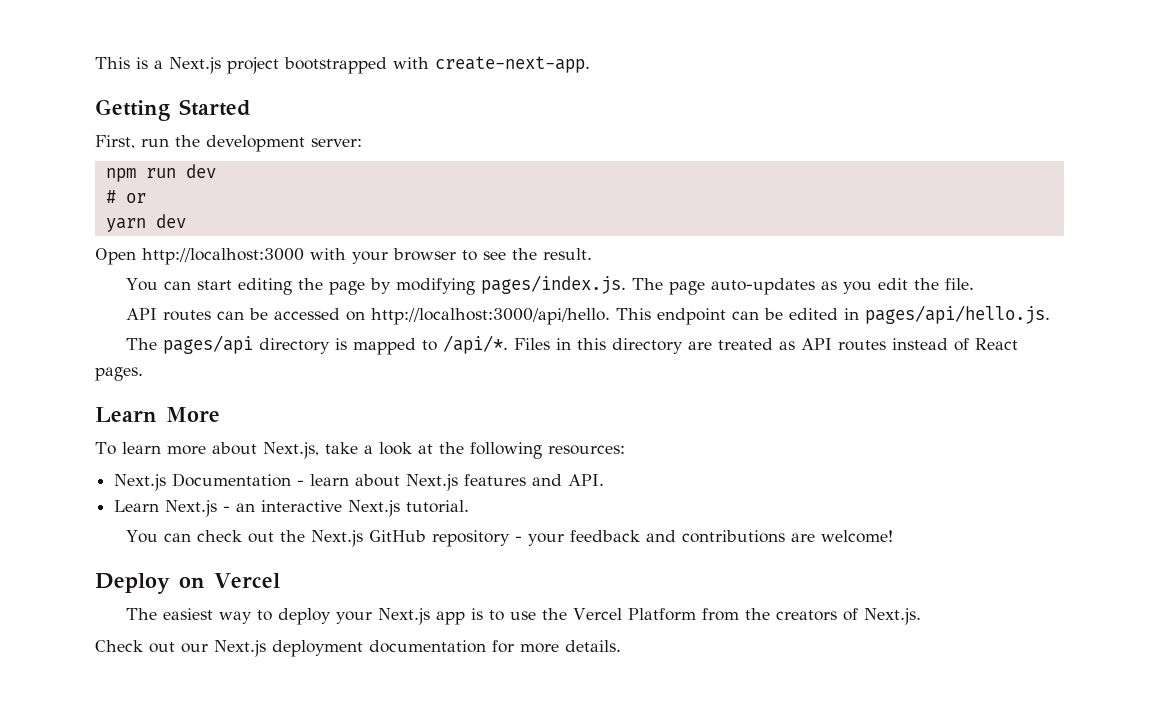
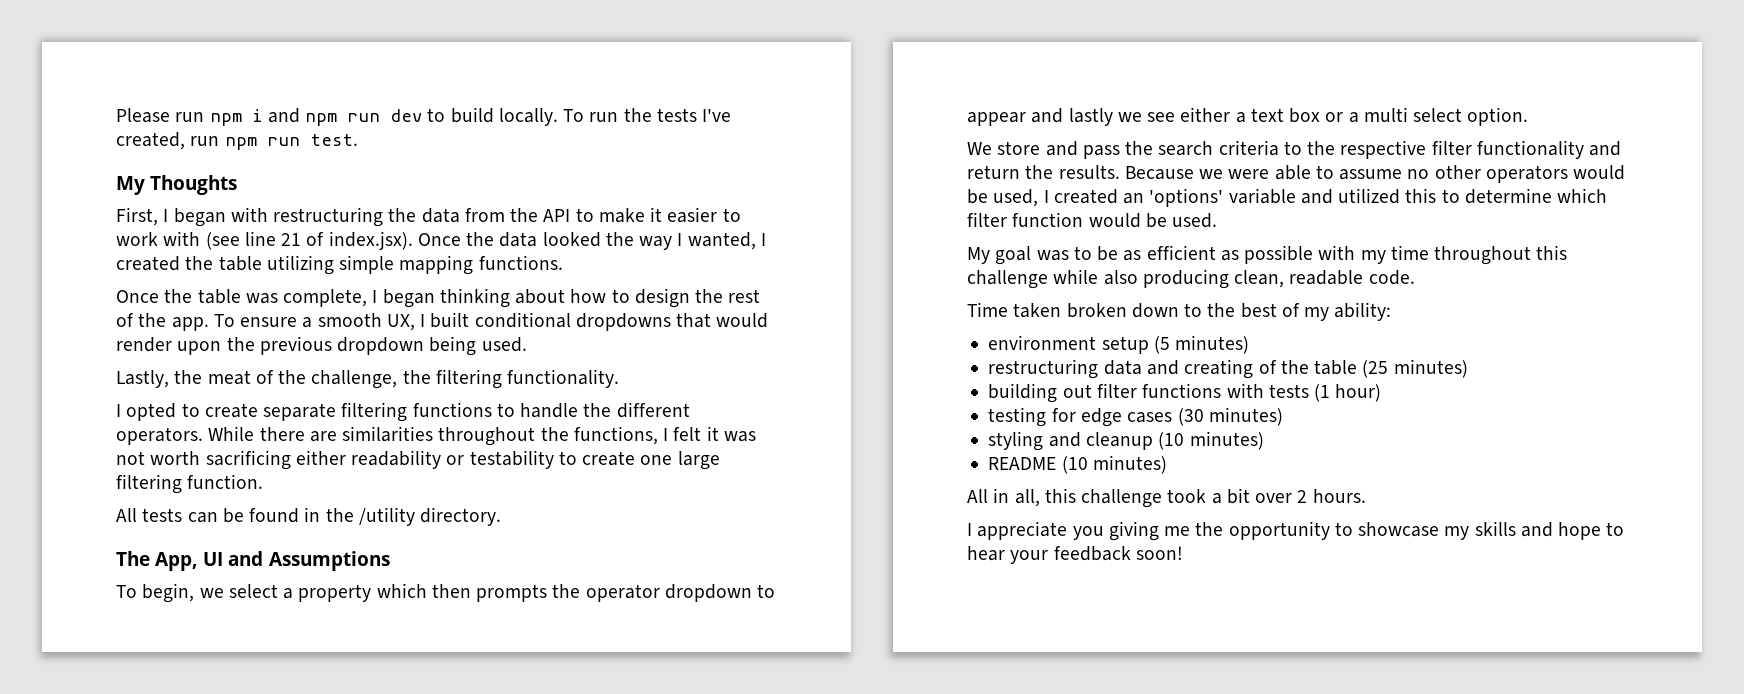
[95,56,590,74] [95,99,251,121] [95,135,362,152] [105,164,216,182] [105,190,146,203] [105,214,186,232] [95,248,592,265] [125,275,974,295] [125,305,1050,325] [125,335,1018,355] [95,367,143,381] [95,407,220,422] [95,442,625,459] [114,473,605,491] [114,500,470,517] [125,530,893,547] [95,573,280,594] [125,608,921,625] [95,640,621,657] This is a Next.js project bootstrapped with create-next-app. // Getting Started // First, run the development server: // npm run dev // # or // yarn dev // Open http://localhost:3000 with your browser to see the result. // You can start editing the page by modifying pages/index.js. The page auto-updates as you edit the file. // API routes can be accessed on http://localhost:3000/api/hello. This endpoint can be edited in pages/api/hello.js. // The pages/api directory is mapped to /api/*. Files in this directory are treated as API routes instead of React pages. // Learn More // To learn more about Next.js, take a look at the following resources: // Next.js Documentation - learn about Next.js features and API. // Learn Next.js - an interactive Next.js tutorial. // You can check out the Next.js GitHub repository - your feedback and contributions are welcome! // Deploy on Vercel // The easiest way to deploy your Next.js app is to use the Vercel Platform from the creators of Next.js. // Check out our Next.js deployment documentation for more details. -> [116,107,732,126] [116,132,358,150] [116,175,238,195] [116,207,741,227] [116,231,766,250] [116,255,563,275] [116,288,761,308] [116,312,769,331] [116,336,527,356] [116,369,620,389] [116,402,690,422] [116,426,756,446] [116,450,720,470] [116,474,264,494] [116,507,502,526] [116,551,390,571] [116,583,776,603] [967,107,1529,126] [967,140,1622,159] [967,165,1626,183] [967,188,1608,207] [967,212,1218,228] [967,245,1568,265] [967,269,1415,289] [967,302,1392,321] [988,335,1250,354] [988,359,1468,379] [988,383,1382,403] [988,407,1283,427] [988,431,1264,451] [988,455,1167,474] [967,488,1366,508] [967,521,1625,541] [967,546,1183,564] Please run npm i and npm run dev to build locally. To run the tests I've created, run npm run test. // My Thoughts // First, I began with restructuring the data from the API to make it easier to work with (see line 21 of index.jsx). Once the data looked the way I wanted, I created the table utilizing simple mapping functions. // Once the table was complete, I began thinking about how to design the rest of the app. To ensure a smooth UX, I built conditional dropdowns that would render upon the previous dropdown being used. // Lastly, the meat of the challenge, the filtering functionality. // I opted to create separate filtering functions to handle the different operators. While there are similarities throughout the functions, I felt it was not worth sacrificing either readability or testability to create one large filtering function. // All tests can be found in the /utility directory. // The App, UI and Assumptions // To begin, we select a property which then prompts the operator dropdown to appear and lastly we see either a text box or a multi select option. // We store and pass the search criteria to the respective filter functionality and return the results. Because we were able to assume no other operators would be used, I created an 'options' variable and utilized this to determine which filter function would be used. // My goal was to be as efficient as possible with my time throughout this challenge while also producing clean, readable code. // Time taken broken down to the best of my ability: // environment setup (5 minutes) // restructuring data and creating of the table (25 minutes) // building out filter functions with tests (1 hour) // testing for edge cases (30 minutes) // styling and cleanup (10 minutes) // README (10 minutes) // All in all, this challenge took a bit over 2 hours. // I appreciate you giving me the opportunity to showcase my skills and hope to hear your feedback soon!

